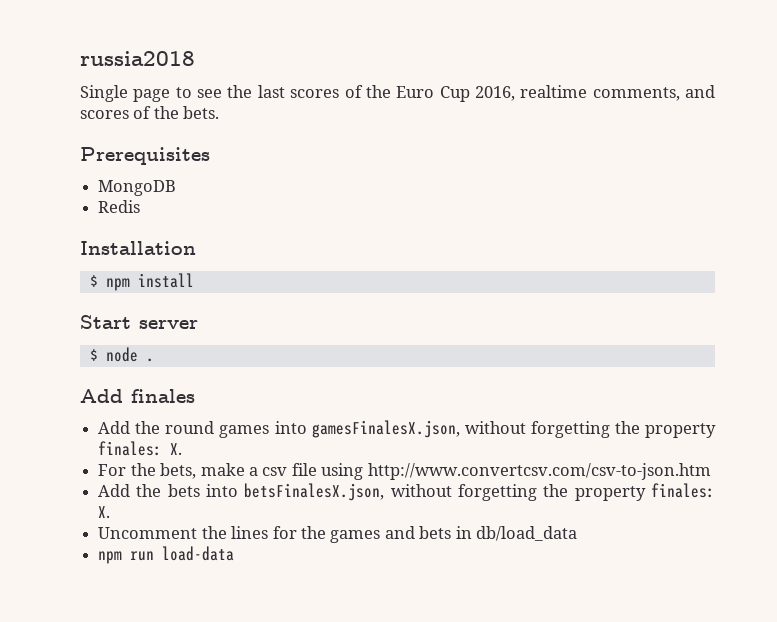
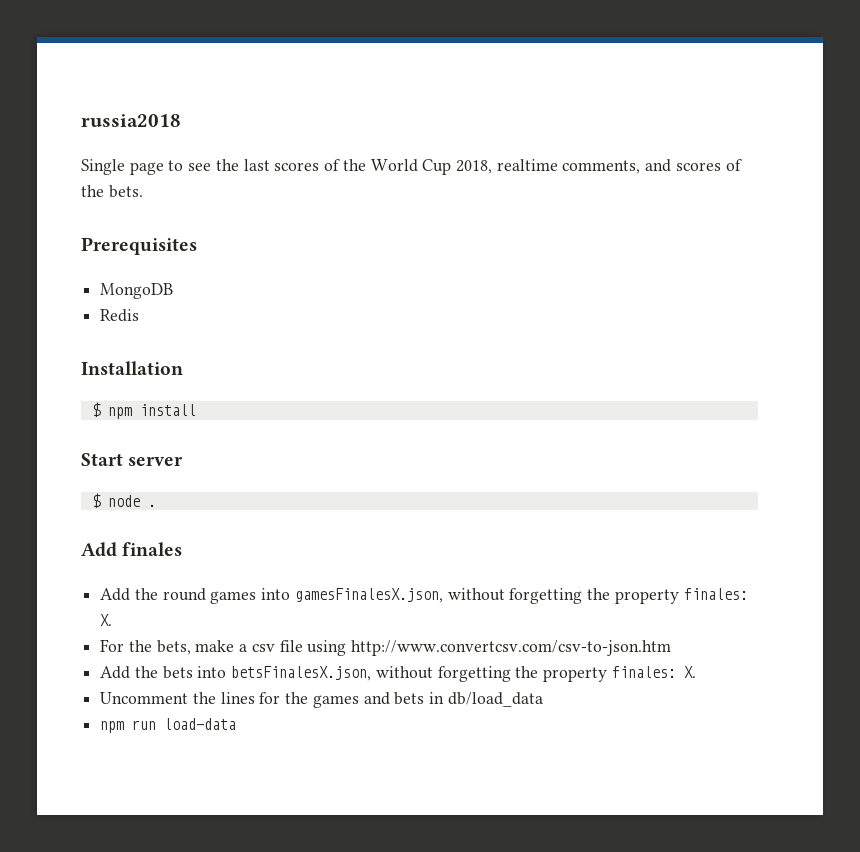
[396,86,515,102] Euro Cup 2016, -> [370,159,492,175] World Cup 2018,

